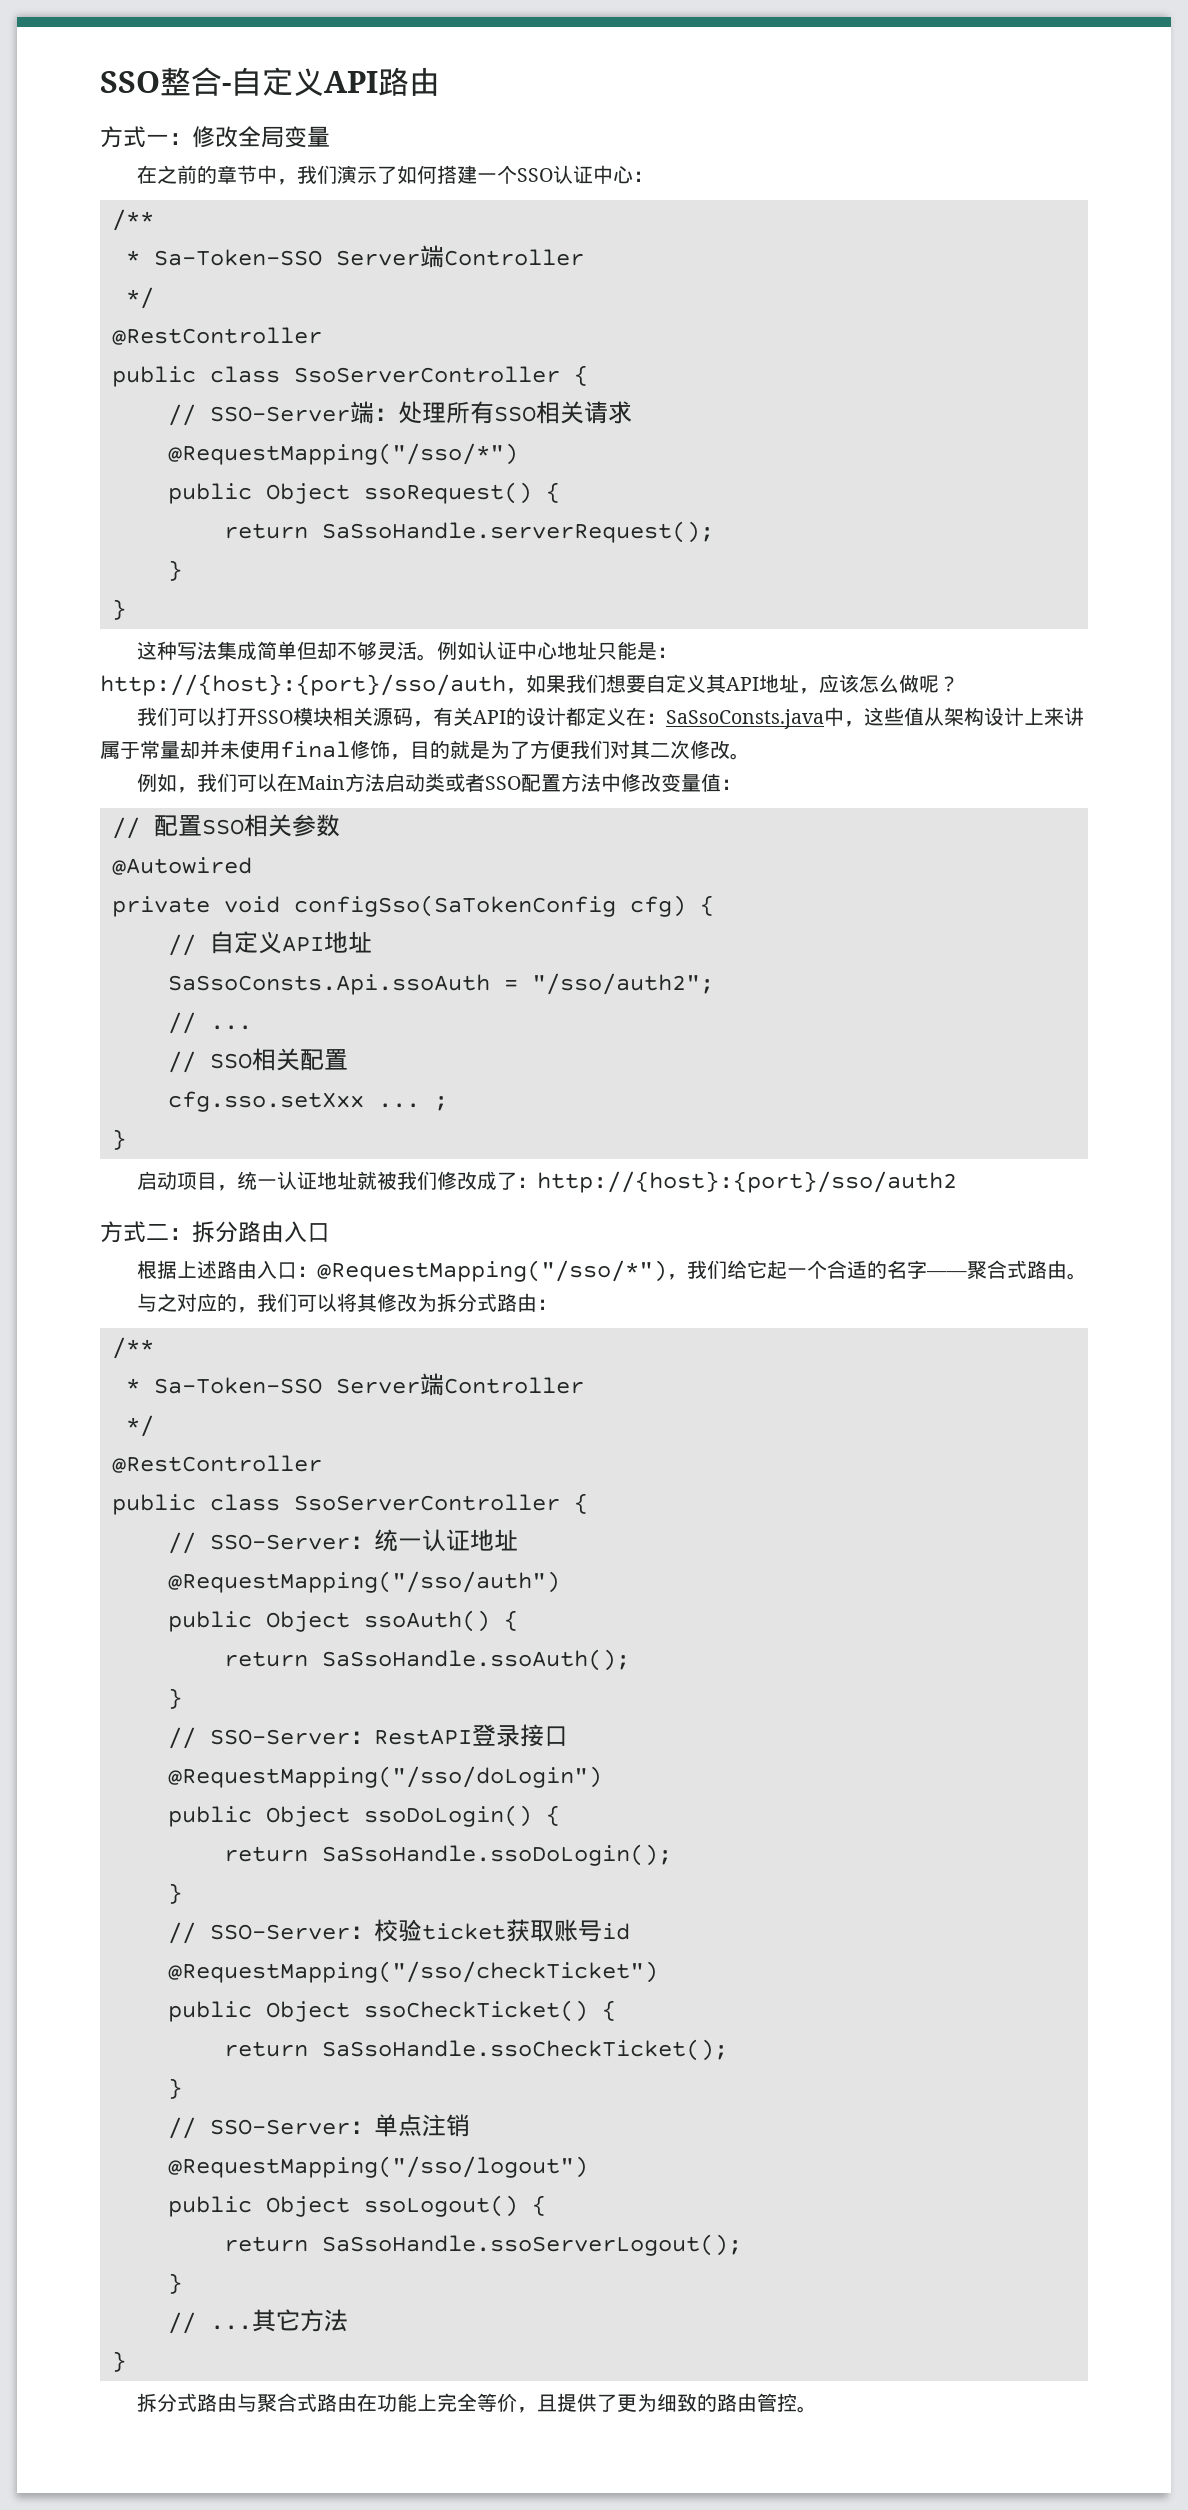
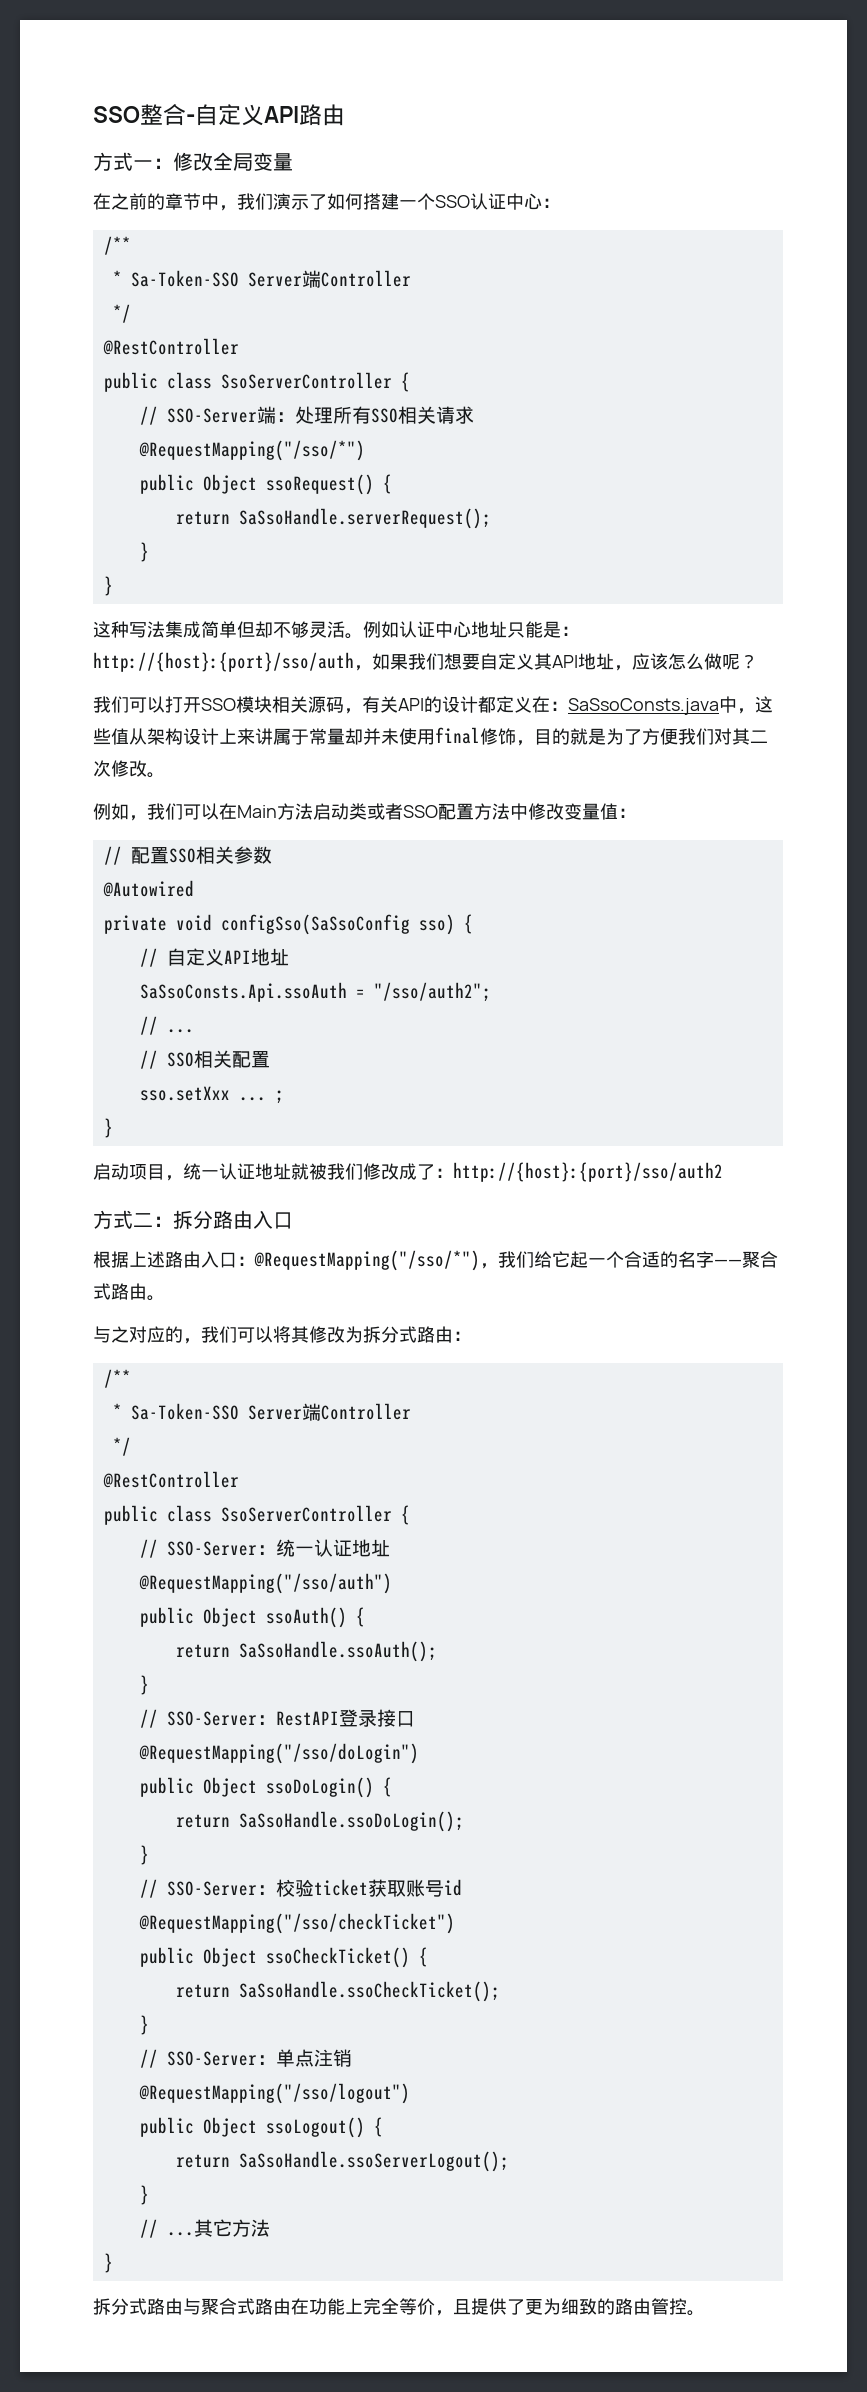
[293,895,686,917] configSso(SaTokenConfig cfg) -> [220,914,455,935] configSso(SaSsoConfig sso)
[167,1091,364,1112] cfg.sso.setXxx -> [139,1086,230,1101] sso.setXxx

